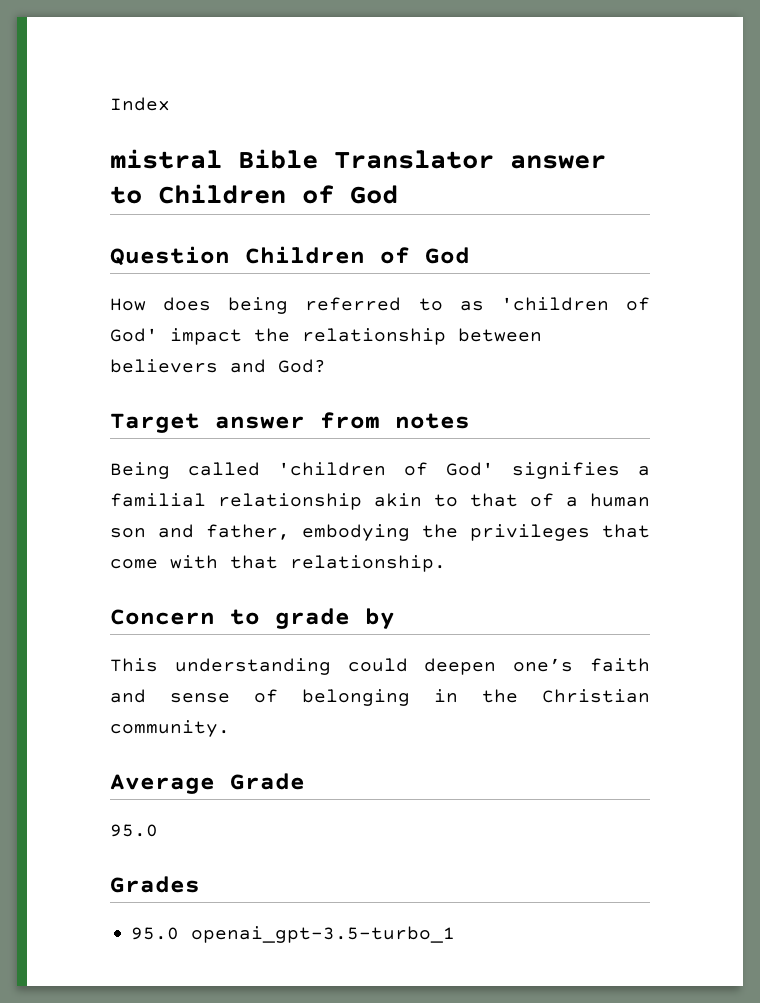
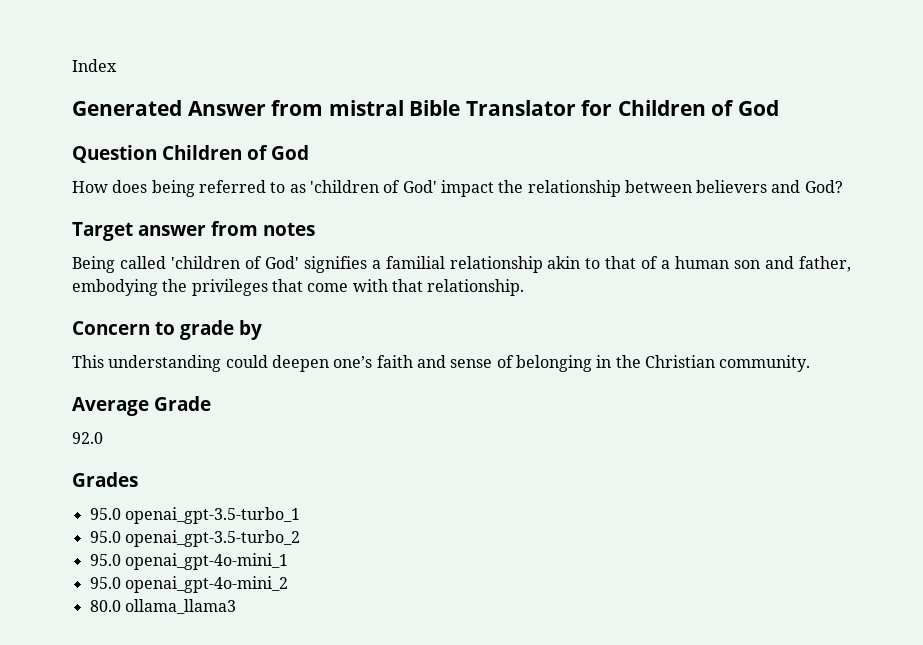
(170, 104) none -> [72,100,324,116] Generated Answer from
[510,155,606,169] [110,186,142,204] answer to -> [581,100,613,116] for
[110,824,158,837] 95.0 -> [72,432,103,444] 92.0
(456, 934) none -> [89,530,300,547] [89,553,288,570] [89,576,288,593] [89,599,236,614] // 95.0 openai_gpt-3.5-turbo_2 // 95.0 openai_gpt-4o-mini_1 // 95.0 openai_gpt-4o-mini_2 // 80.0 ollama_llama3

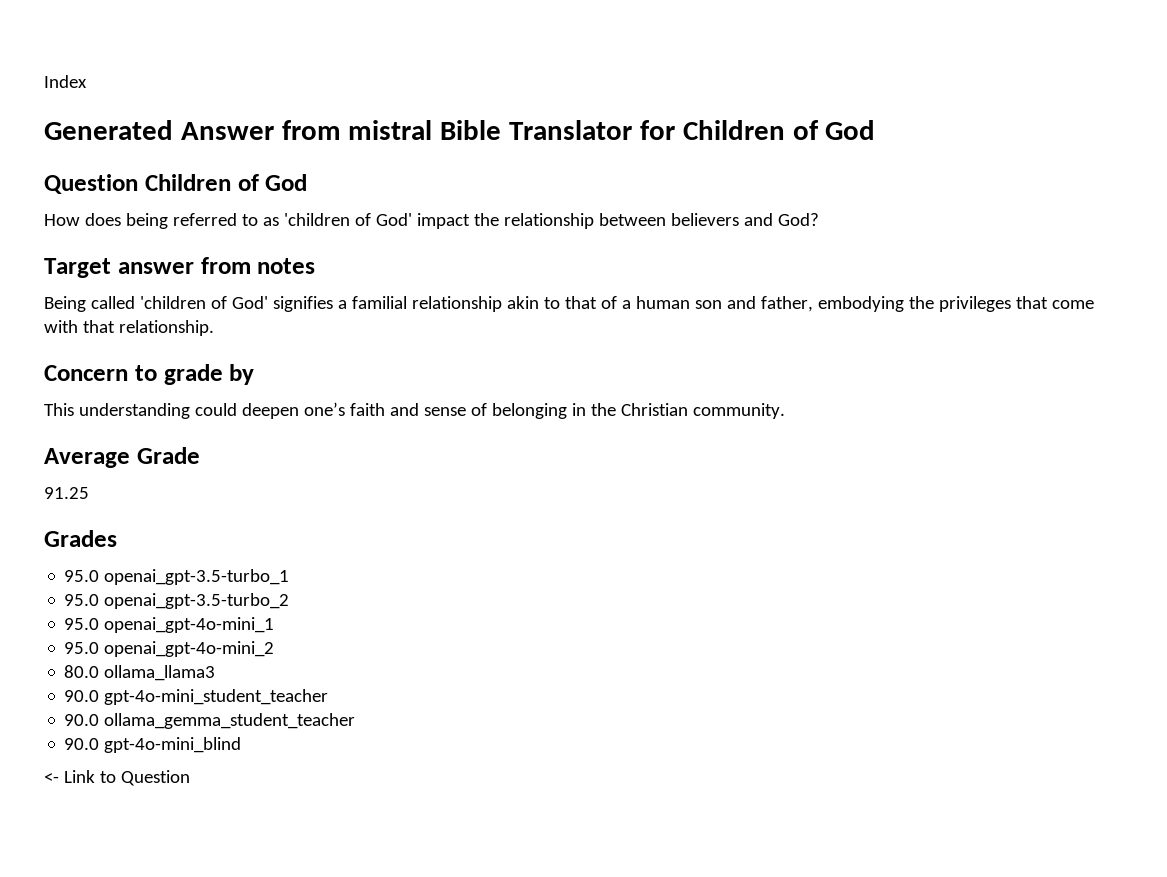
[72,432,103,444] 92.0 -> [44,487,89,499] 91.25
(236, 606) none -> [64,689,329,705] [64,713,356,729] [64,737,242,753] [44,770,190,786] // 90.0 gpt-4o-mini_student_teacher // 90.0 ollama_gemma_student_teacher // 90.0 gpt-4o-mini_blind // <- Link to Question

